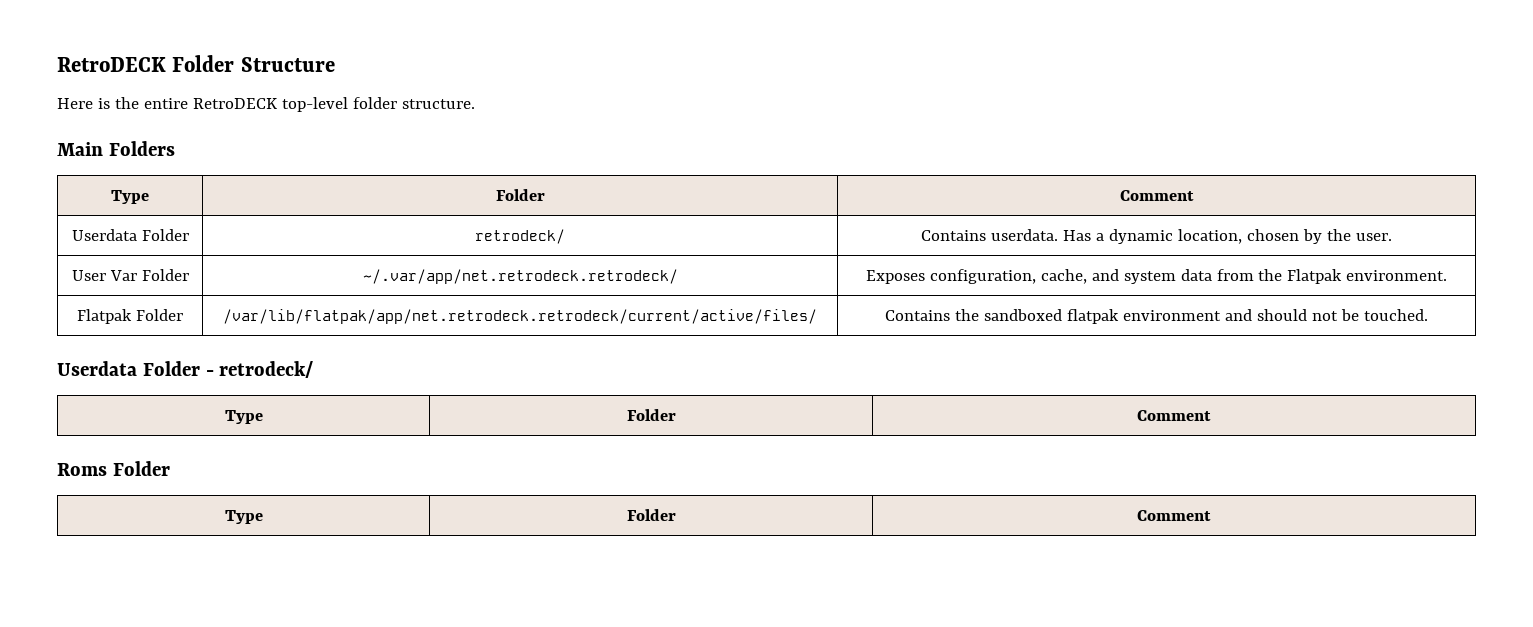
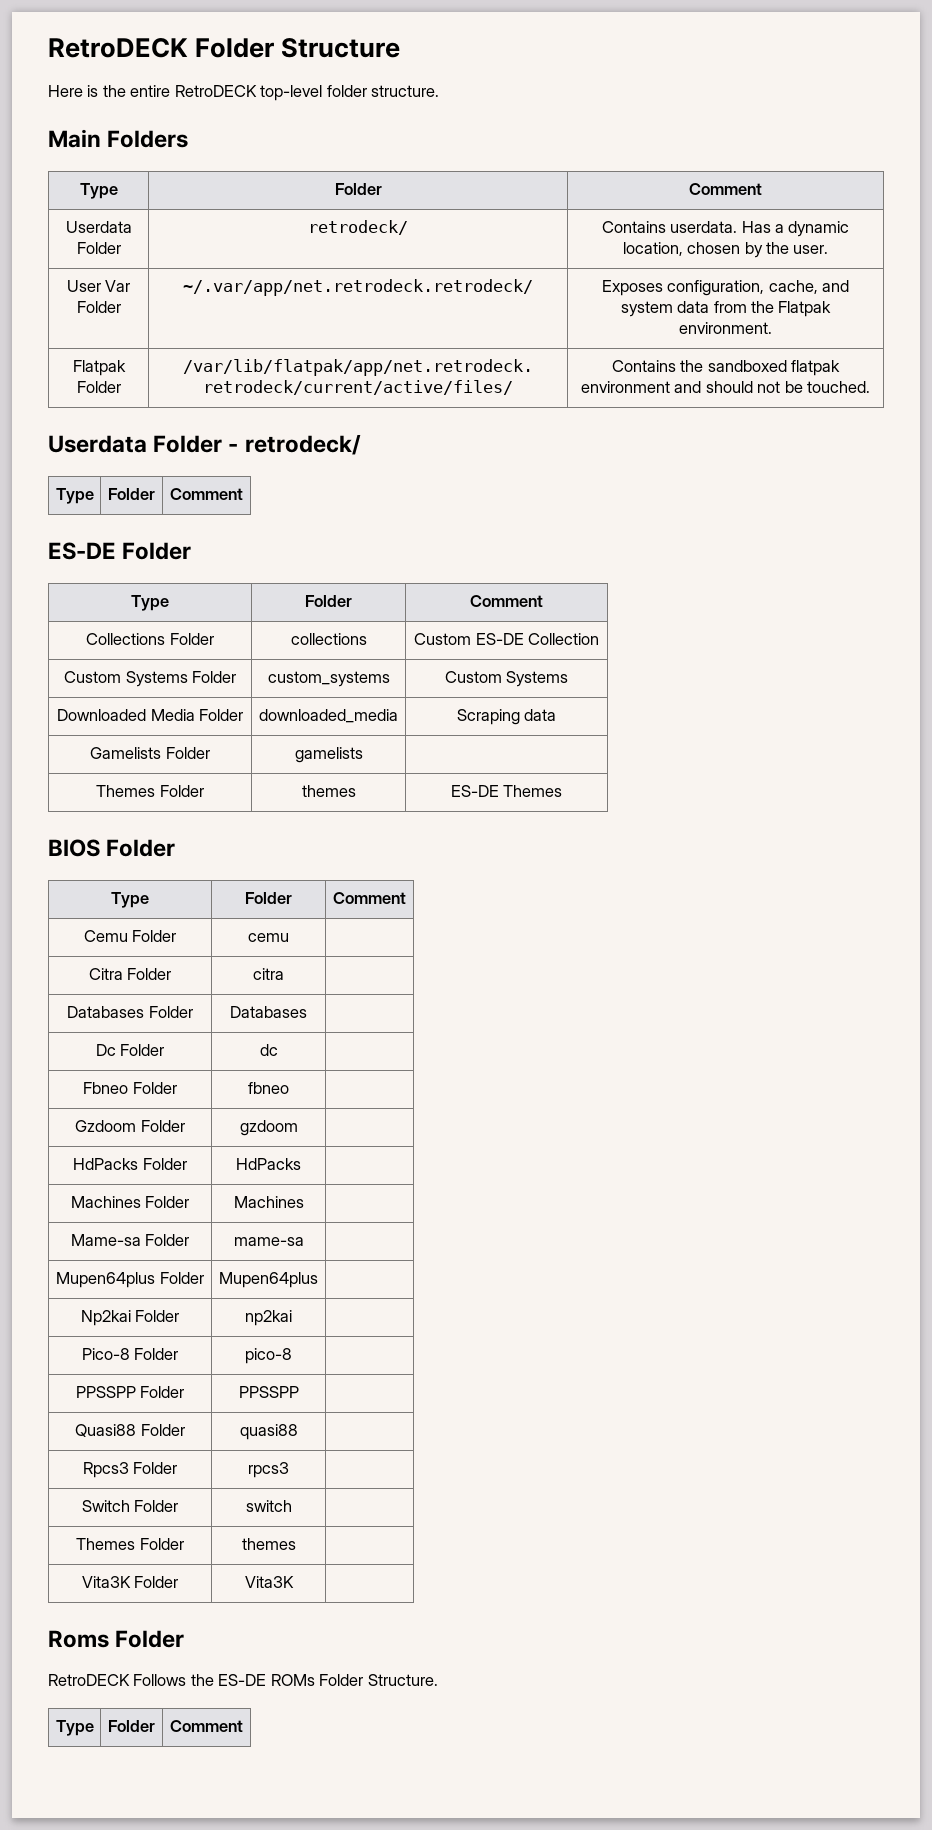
[57,461,170,476] [224,510,263,524] [626,509,676,521] [1136,510,1211,521] Roms Folder // Type | Folder | Comment -> [48,542,192,560] [131,595,169,611] [305,595,352,607] [470,595,543,607] [86,633,214,645] [290,633,367,645] [414,633,599,645] [64,671,236,687] [267,671,390,687] [444,671,569,687] [57,709,243,721] [259,709,398,723] [456,709,557,725] [90,747,210,759] [294,747,363,763] [96,785,204,797] [301,785,356,797] [450,785,563,797] [48,839,176,857] [111,892,149,908] [245,892,292,904] [333,892,406,904] [83,930,177,942] [248,933,289,942] [88,968,172,980] [253,968,284,980] [67,1006,193,1018] [230,1006,307,1018] [95,1044,165,1056] [259,1044,278,1056] [83,1082,177,1094] [248,1082,289,1094] [75,1120,185,1132] [239,1120,298,1136] [73,1158,187,1170] [236,1158,301,1170] [70,1196,190,1208] [233,1196,304,1208] [70,1234,190,1246] [233,1237,304,1246] [56,1272,204,1288] [219,1272,318,1288] [80,1310,180,1326] [245,1310,292,1326] [81,1348,179,1360] [245,1348,292,1364] [75,1386,185,1398] [238,1386,299,1398] [75,1424,185,1437] [239,1424,298,1440] [82,1462,178,1478] [248,1462,289,1478] [81,1500,179,1512] [245,1500,292,1512] [76,1538,184,1550] [241,1538,296,1550] [81,1576,179,1588] [244,1576,294,1588] [48,1630,185,1648] [48,1674,438,1686] [55,1720,94,1736] [108,1720,155,1732] [170,1720,243,1732] ES-DE Folder // Type | Folder | Comment // Collections Folder | collections | Custom ES-DE Collection // Custom Systems Folder | custom_systems | Custom Systems // Downloaded Media Folder | downloaded_media | Scraping data // Gamelists Folder | gamelists | // Themes Folder | themes | ES-DE Themes // BIOS Folder // Type | Folder | Comment // Cemu Folder | cemu | // Citra Folder | citra | // Databases Folder | Databases | // Dc Folder | dc | // Fbneo Folder | fbneo | // Gzdoom Folder | gzdoom | // HdPacks Folder | HdPacks | // Machines Folder | Machines | // Mame-sa Folder | mame-sa | // Mupen64plus Folder | Mupen64plus | // Np2kai Folder | np2kai | // Pico-8 Folder | pico-8 | // PPSSPP Folder | PPSSPP | // Quasi88 Folder | quasi88 | // Rpcs3 Folder | rpcs3 | // Switch Folder | switch | // Themes Folder | themes | // Vita3K Folder | Vita3K | // Roms Folder // RetroDECK Follows the ES-DE ROMs Folder Structure. // Type | Folder | Comment

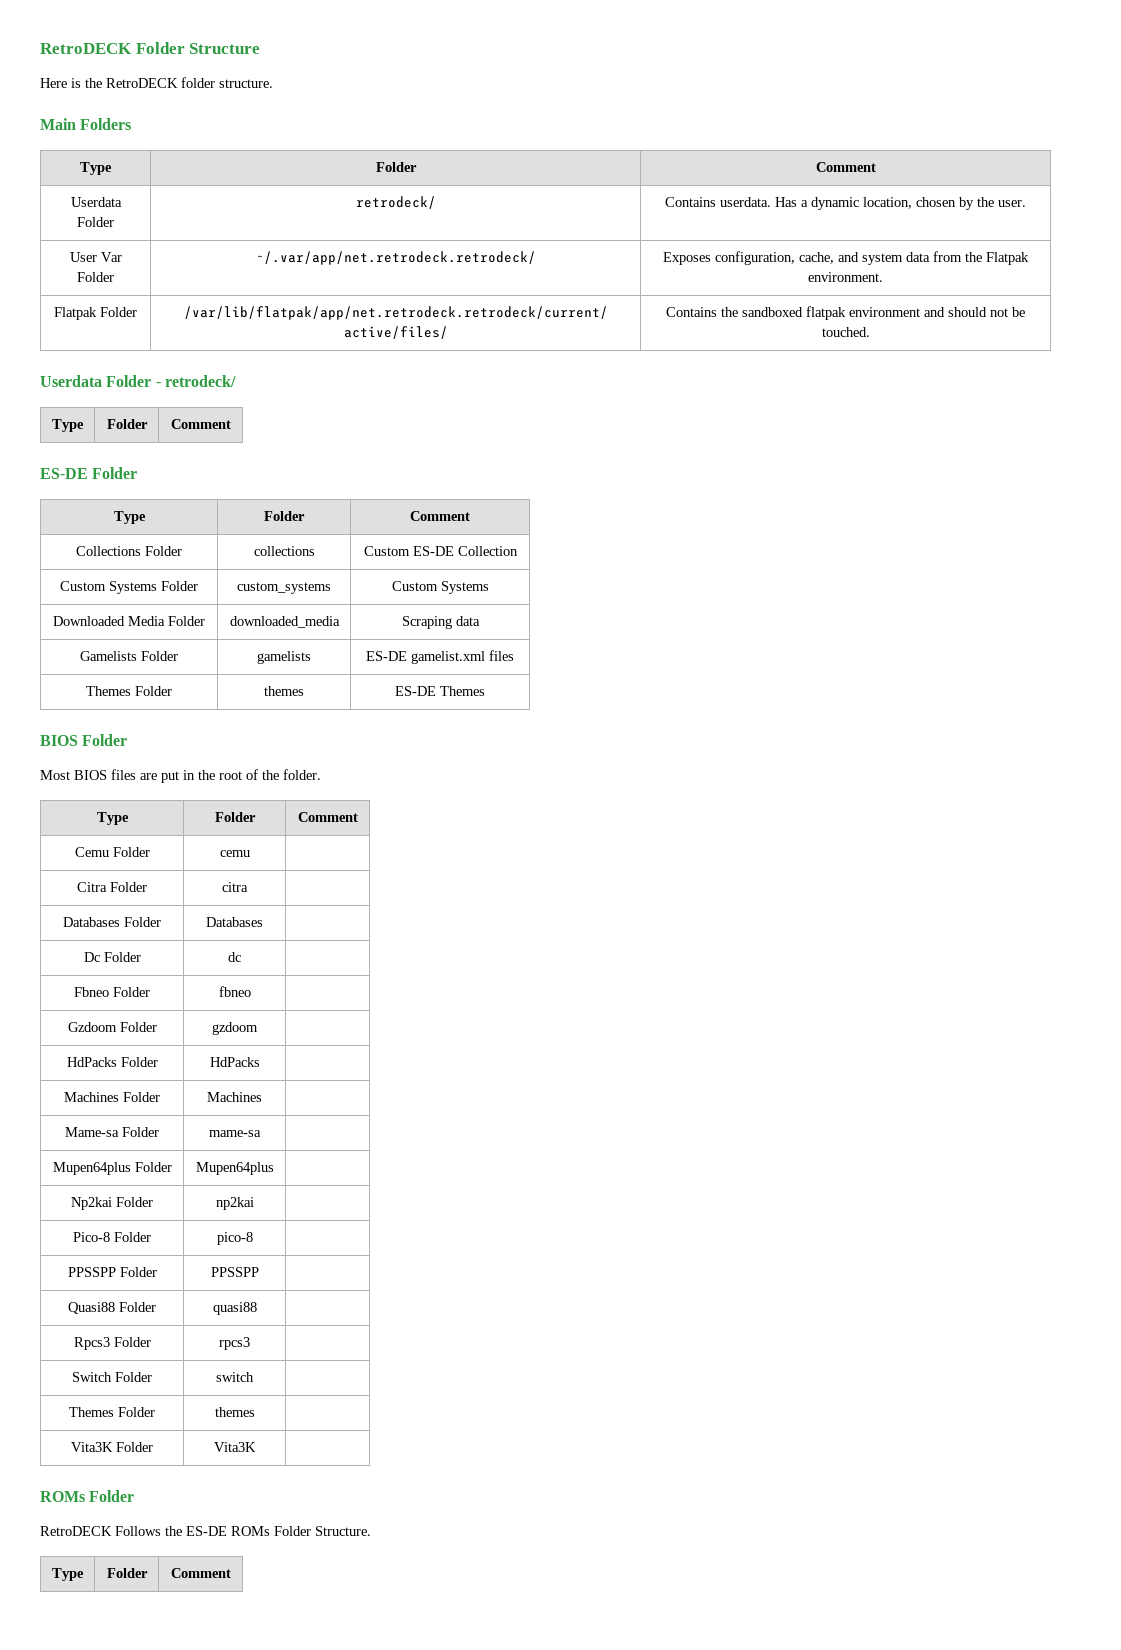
[130,85,323,101] entire RetroDECK top-level -> [106,78,178,88] RetroDECK
(363, 755) none -> [366,650,514,664] ES-DE gamelist.xml files
(176, 848) none -> [40,769,321,783] // Most BIOS files are put in the root of the folder.
[48,1630,109,1648] Roms -> [40,1491,85,1502] ROMs

